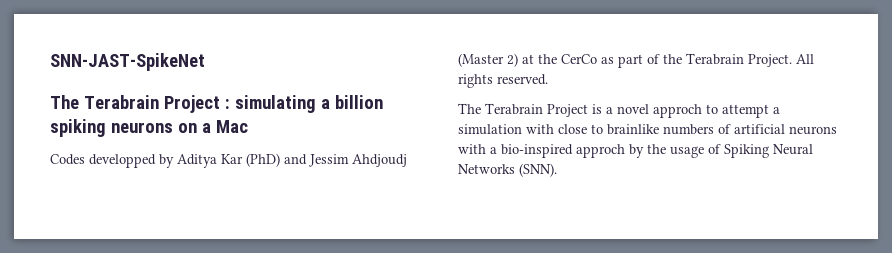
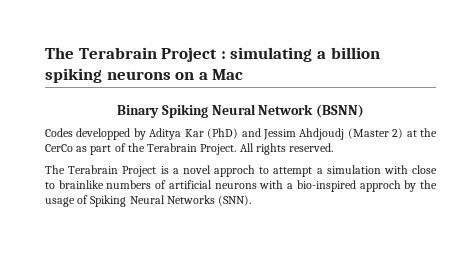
[50,53,205,71] SNN-JAST-SpikeNet // -> (45, 53) none
(248, 126) none -> [117,104,364,118] // Binary Spiking Neural Network (BSNN)

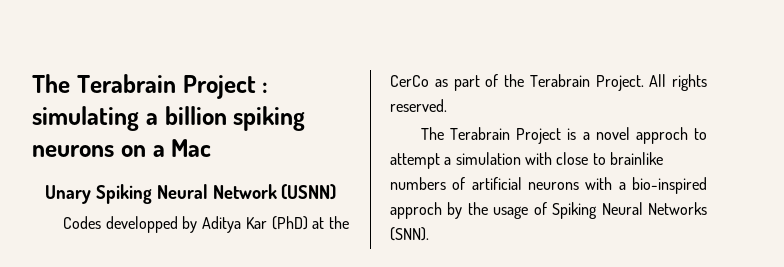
[117,105,160,118] Binary -> [44,185,91,204] Unary
[315,104,364,118] (BSNN) -> [281,184,337,200] (USNN)
[241,128,404,140] and Jessim Ahdjoudj (Master 2) -> (308, 223) none

